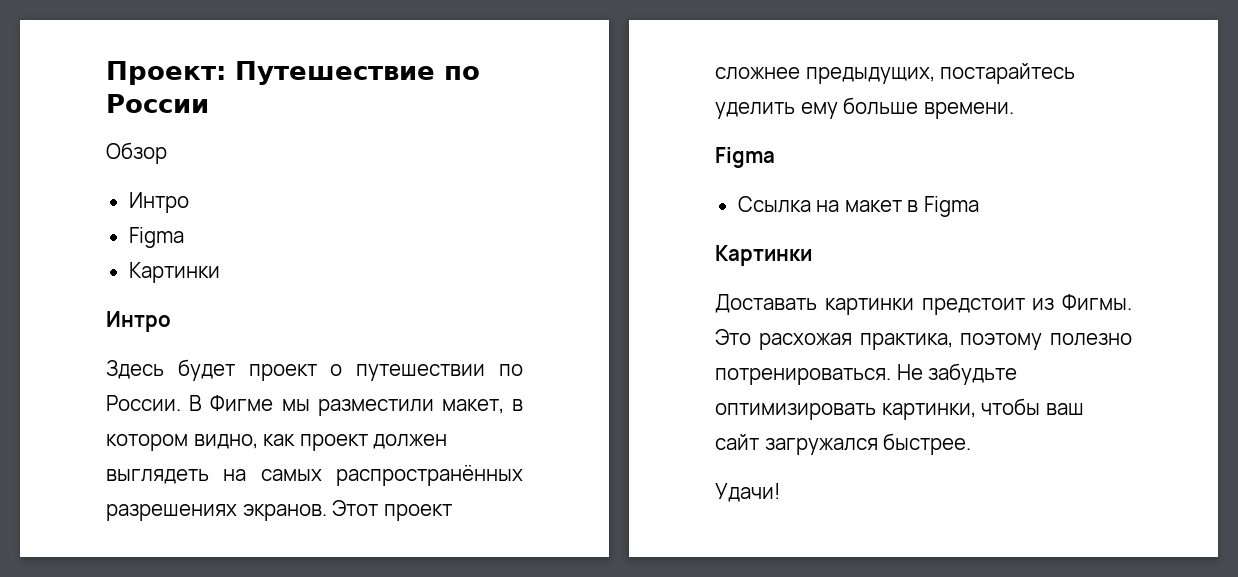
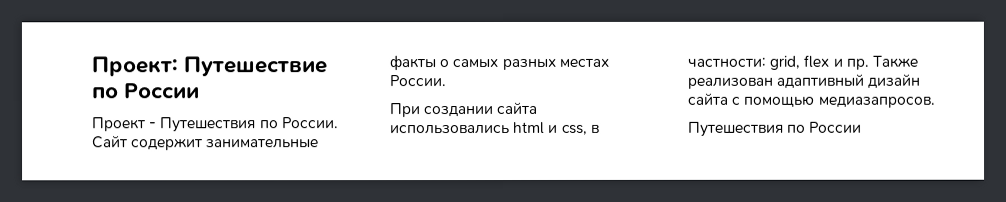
[106,142,167,164] [128,192,189,213] [128,227,184,248] [128,262,220,283] [106,311,171,332] [106,359,523,381] [106,395,523,416] [106,434,448,451] [106,465,523,486] [106,500,452,521] [715,63,1076,84] [715,97,1014,119] [715,147,775,168] [737,196,979,217] [715,245,812,266] [715,294,1132,315] [715,329,1132,350] [715,363,1018,385] [715,398,1084,420] [715,433,972,455] [715,483,780,502] Обзор // Интро // Figma // Картинки // Интро // Здесь будет проект о путешествии по России. В Фигме мы разместили макет, в котором видно, как проект должен выглядеть на самых распространённых разрешениях экранов. Этот проект сложнее предыдущих, постарайтесь уделить ему больше времени. // Figma // Ссылка на макет в Figma // Картинки // Доставать картинки предстоит из Фигмы. Это расхожая практика, поэтому полезно потренироваться. Не забудьте оптимизировать картинки, чтобы ваш сайт загружался быстрее. // Удачи! -> [92,117,339,133] [92,135,320,151] [389,55,609,71] [389,75,446,87] [390,101,539,118] [390,121,600,135] [687,54,918,70] [687,73,921,89] [687,92,936,108] [688,121,863,137] Проект - Путешествия по России. Сайт содержит занимательные факты о самых разных местах России. // При создании сайта использовались html и css, в частности: grid, flex и пр. Также реализован адаптивный дизайн сайта с помощью медиазапросов. // Путешествия по России

